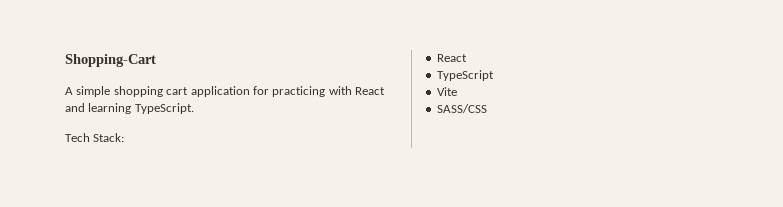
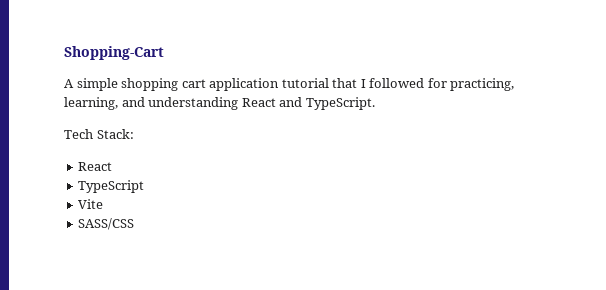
[252,86,352,97] for practicing with -> [281,78,515,91] [64,97,239,110] tutorial that I followed for practicing, learning, and understanding
[88,103,132,114] learning -> (303, 102) none

